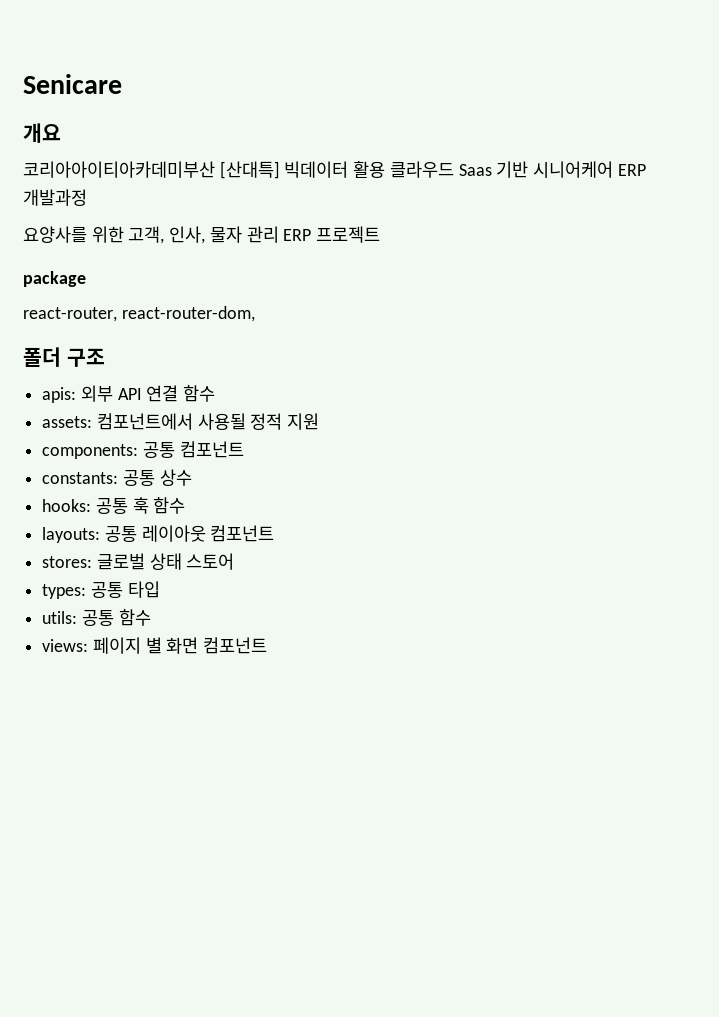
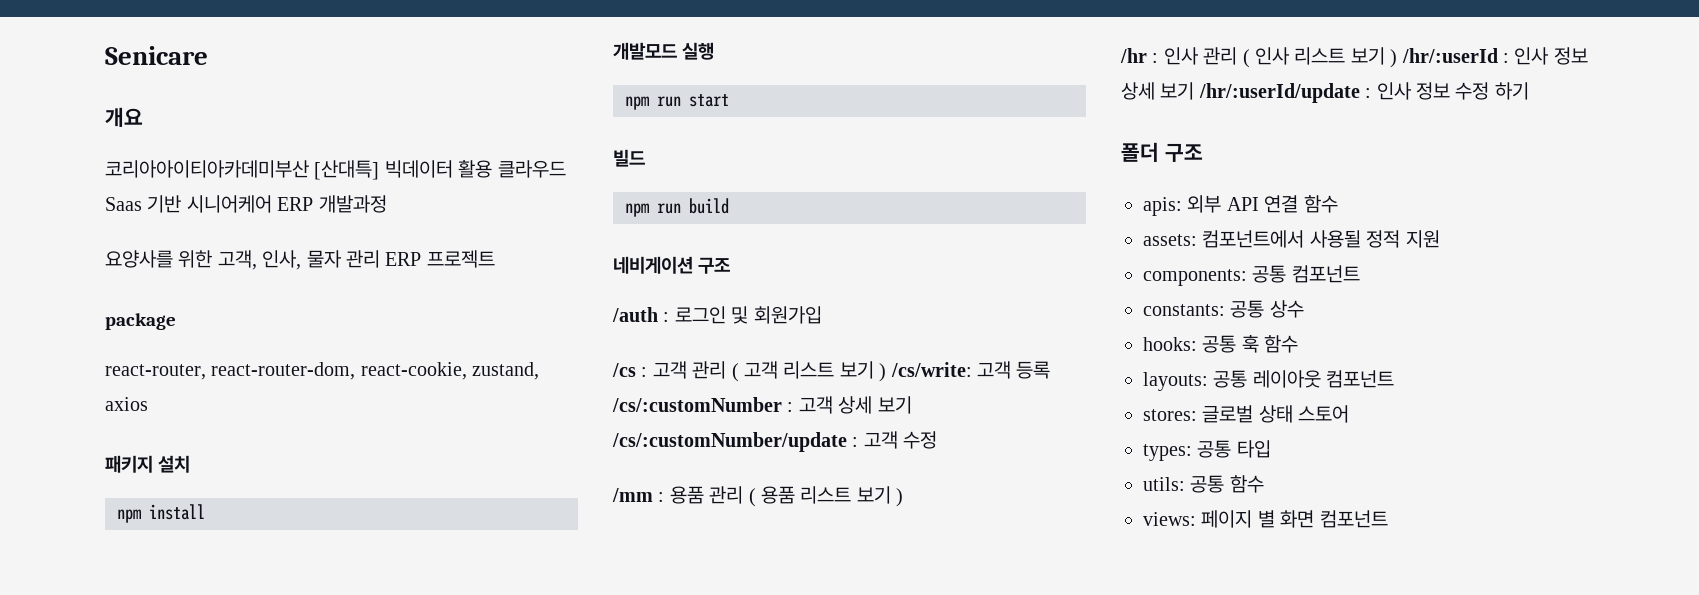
(255, 314) none -> [360,362,540,380] [105,397,148,411] [105,455,191,473] [117,504,205,523] [613,42,715,60] [625,94,729,110] [613,149,645,167] [625,198,729,217] [613,256,731,274] [612,306,822,324] [612,361,1051,382] [612,396,912,414] [612,431,938,452] [612,486,904,507] [1120,47,1588,68] [1121,82,1529,103] react-cookie, zustand, axios // 패키지 설치 // npm install // 개발모드 실행 // npm run start // 빌드 // npm run build // 네비게이션 구조 // /auth : 로그인 및 회원가입 // /cs : 고객 관리 ( 고객 리스트 보기 ) /cs/write: 고객 등록 /cs/:customNumber : 고객 상세 보기 /cs/:customNumber/update : 고객 수정 // /mm : 용품 관리 ( 용품 리스트 보기 ) // /hr : 인사 관리 ( 인사 리스트 보기 ) /hr/:userId : 인사 정보 상세 보기 /hr/:userId/update : 인사 정보 수정 하기

